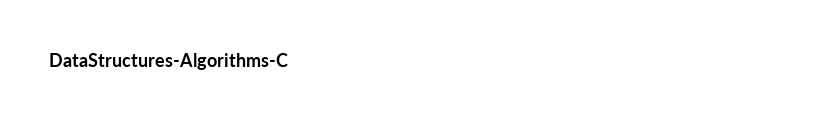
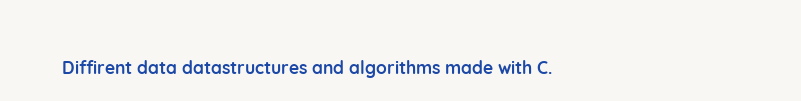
[49,53,288,70] DataStructures-Algorithms-C -> [62,60,552,78] Diffirent data datastructures and algorithms made with C.

